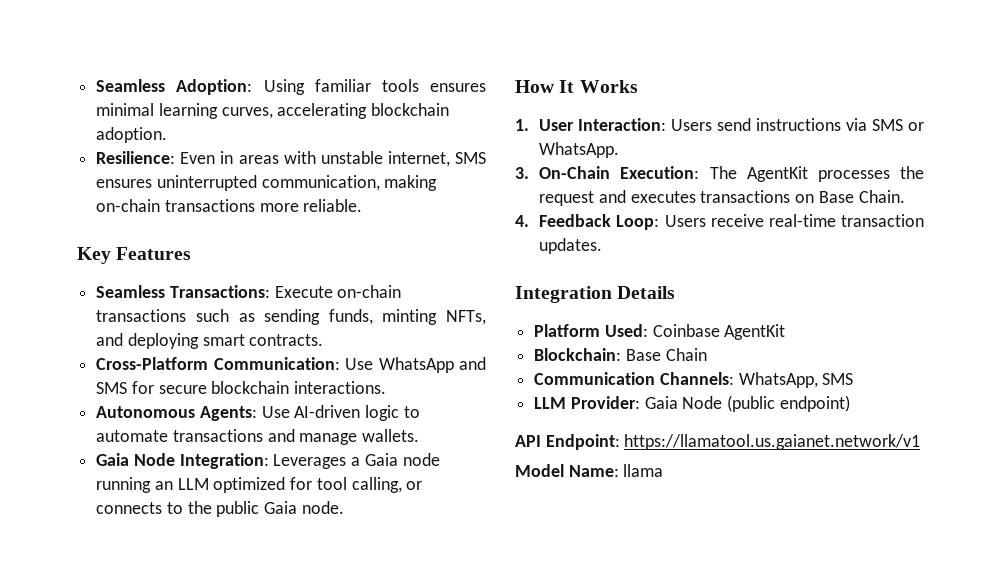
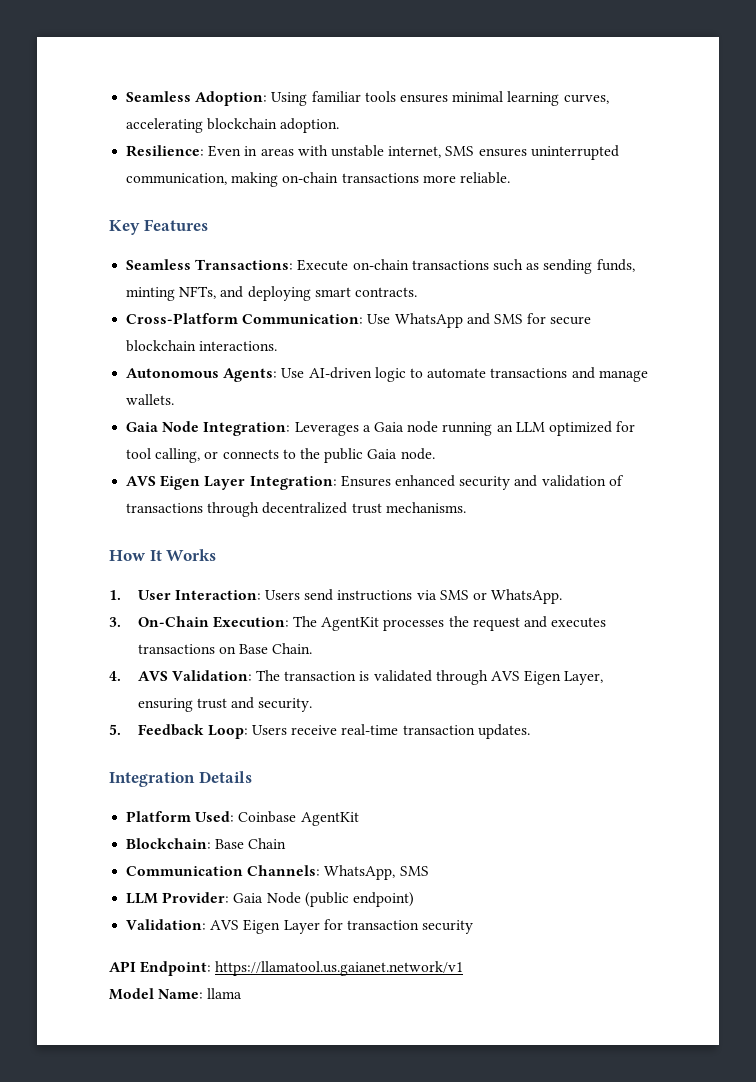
(344, 507) none -> [126,475,624,490] [126,502,466,517] // AVS Eigen Layer Integration: Ensures enhanced security and validation of transactions through decentralized trust mechanisms.
(529, 221) none -> [137,670,604,685] [137,697,313,712] [109,724,121,735] AVS Validation: The transaction is validated through AVS Eigen Layer, ensuring trust and security. // 5.
(850, 403) none -> [126,919,474,934] // Validation: AVS Eigen Layer for transaction security

